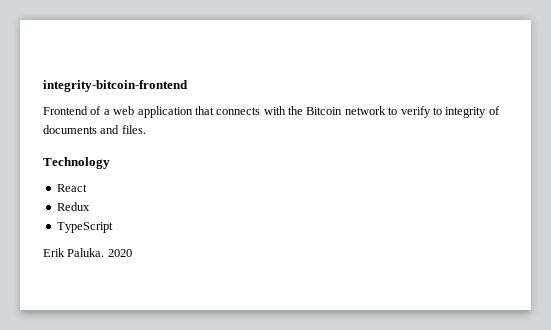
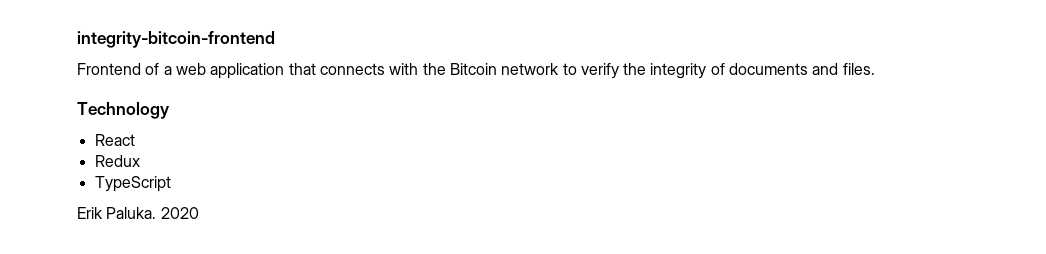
[432,107,442,115] to -> [623,63,647,75] the

